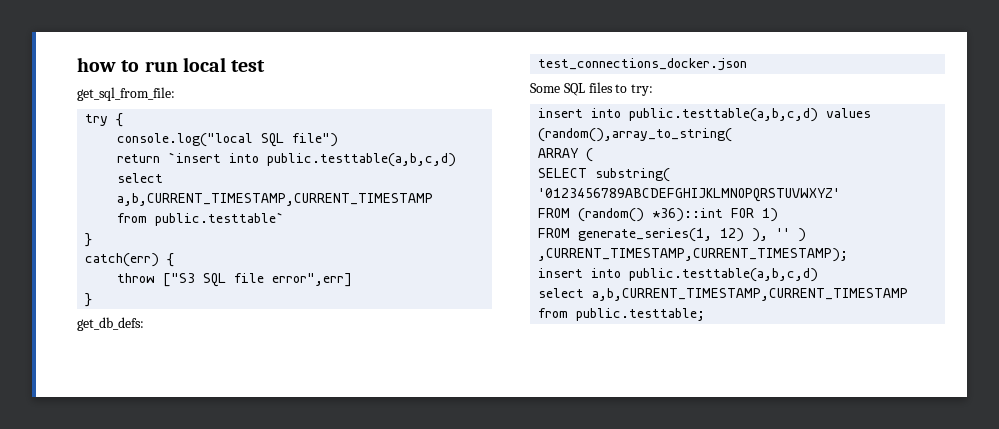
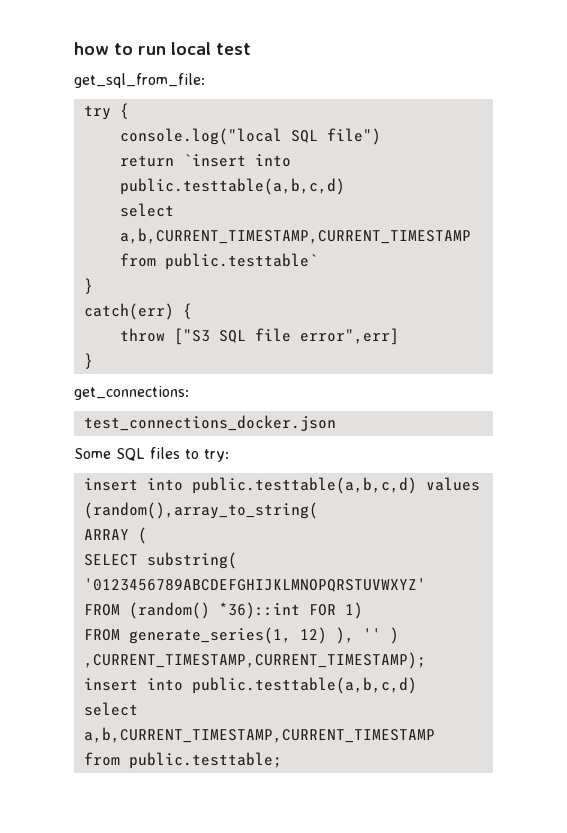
[77,317,144,331] get_db_defs: -> [74,386,189,400] get_connections:

